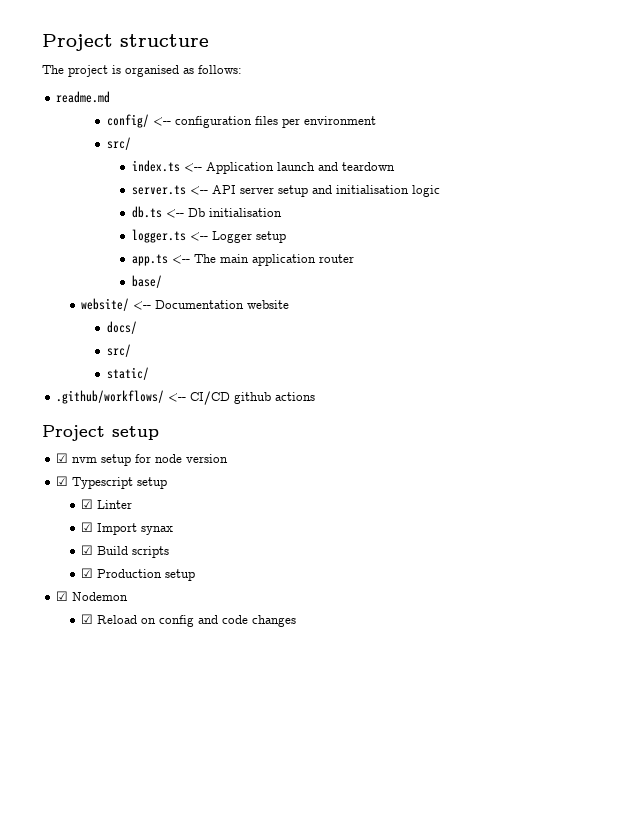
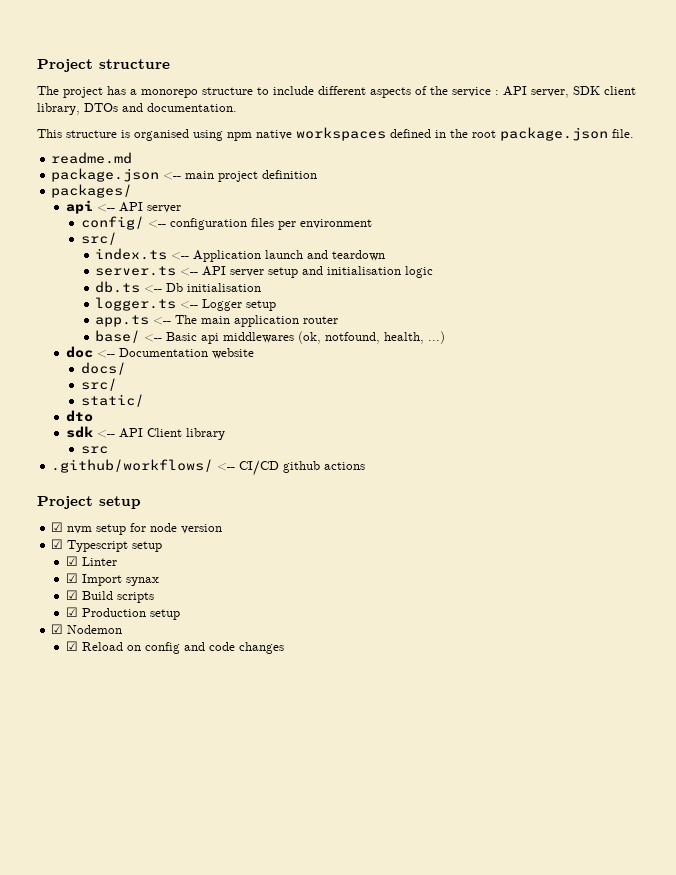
[112,65,242,77] [56,91,111,103] is organised as follows: // readme.md -> [107,86,636,98] [37,103,237,115] [37,127,634,141] [51,152,133,164] [51,168,318,182] [51,184,133,198] [65,200,181,214] has a monorepo structure to include different aspects of the service : API server, SDK client library, DTOs and documentation. // This structure is organised using npm native workspaces defined in the root package.json file. // readme.md // package.json <-- main project definition // packages/ // api <-- API server
[81,298,130,311] // website/ -> [144,331,446,344] [65,346,93,358] <-- Basic api middlewares (ok, notfound, health, ...) // doc
(149, 373) none -> [65,410,93,422] [65,426,225,440] [80,446,108,454] // dto // sdk <-- API Client library // src

